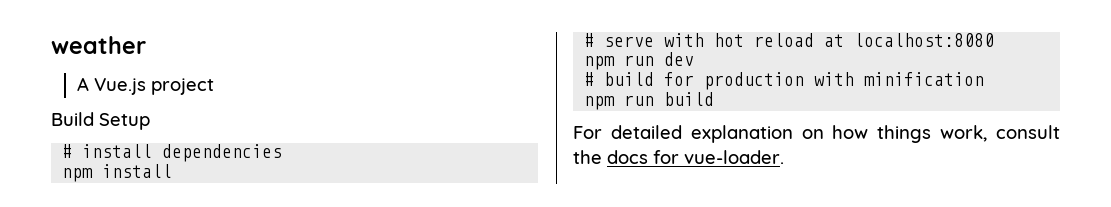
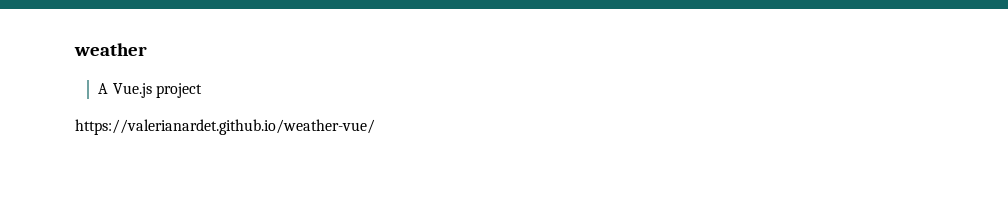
[51,112,150,130] [62,144,283,162] [62,164,173,182] [584,33,995,47] [584,52,695,70] [584,72,985,90] [584,92,715,110] [573,125,1060,143] [573,150,784,164] Build Setup // # install dependencies // npm install // # serve with hot reload at localhost:8080 // npm run dev // # build for production with minification // npm run build // For detailed explanation on how things work, consult the docs for vue-loader. -> [75,119,375,135] https://valerianardet.github.io/weather-vue/

